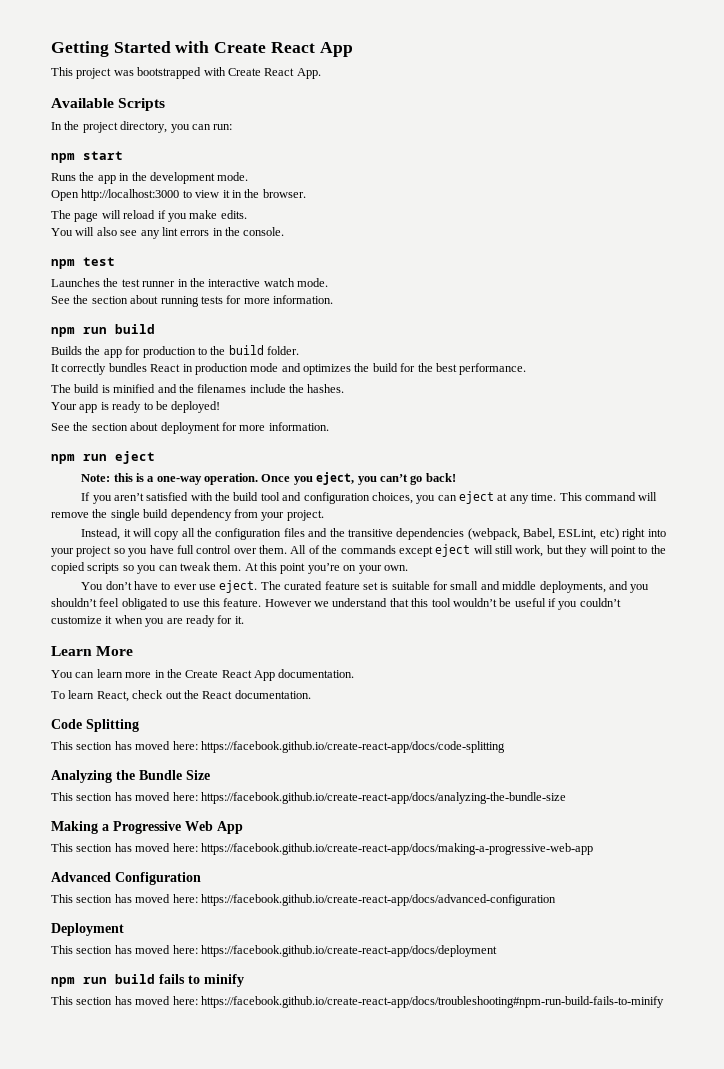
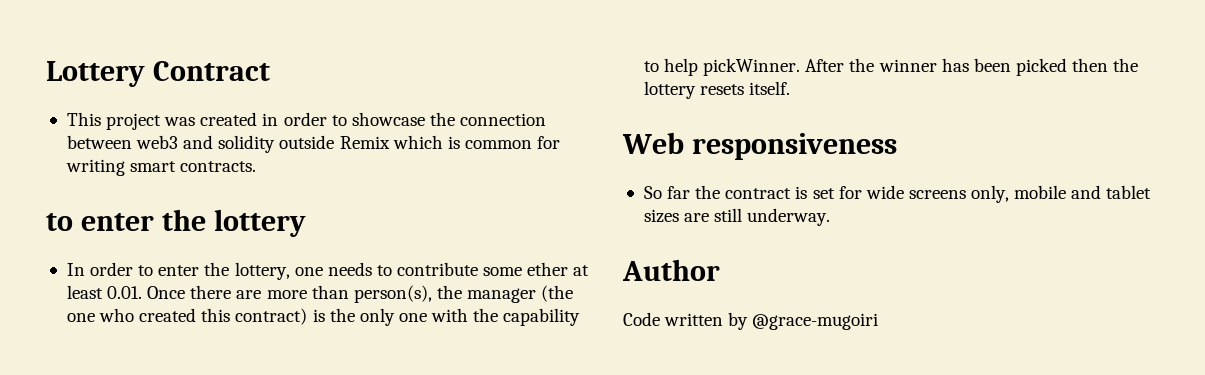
[51,41,353,57] [51,67,321,79] [51,98,166,111] [51,121,233,133] [51,151,123,163] [51,172,249,184] [51,189,306,201] [51,210,247,222] [51,227,285,239] [51,257,115,269] [51,278,328,287] [51,295,333,307] [51,324,155,337] [51,345,299,358] [51,363,527,375] [51,384,345,393] [51,401,221,413] [51,422,329,434] [51,451,155,464] [81,472,456,485] [81,491,658,504] [51,509,324,521] [81,528,666,540] [51,544,666,557] [51,562,408,574] [81,580,650,593] [51,598,621,610] [51,615,244,627] [51,646,134,656] [51,669,355,681] [51,690,311,702] [51,719,139,732] [51,741,505,753] [51,770,210,783] [51,792,566,804] [51,821,243,834] [51,843,593,855] [51,872,201,885] [51,894,556,906] [51,923,124,936] [51,945,497,957] [51,974,244,987] [51,996,664,1008] Getting Started with Create React App // This project was bootstrapped with Create React App. // Available Scripts // In the project directory, you can run: // npm start // Runs the app in the development mode. // Open http://localhost:3000 to view it in the browser. // The page will reload if you make edits. // You will also see any lint errors in the console. // npm test // Launches the test runner in the interactive watch mode. // See the section about running tests for more information. // npm run build // Builds the app for production to the build folder. // It correctly bundles React in production mode and optimizes the build for the best performance. // The build is minified and the filenames include the hashes. // Your app is ready to be deployed! // See the section about deployment for more information. // npm run eject // Note: this is a one-way operation. Once you eject, you can’t go back! // If you aren’t satisfied with the build tool and configuration choices, you can eject at any time. This command will remove the single build dependency from your project. // Instead, it will copy all the configuration files and the transitive dependencies (webpack, Babel, ESLint, etc) right into your project so you have full control over them. All of the commands except eject will still work, but they will point to the copied scripts so you can tweak them. At this point you’re on your own. // You don’t have to ever use eject. The curated feature set is suitable for small and middle deployments, and you shouldn’t feel obligated to use this feature. However we understand that this tool wouldn’t be useful if you couldn’t customize it when you are ready for it. // Learn More // You can learn more in the Create React App documentation. // To learn React, check out the React documentation. // Code Splitting // This section has moved here: https://facebook.github.io/create-react-app/docs/code-splitting // Analyzing the Bundle Size // This section has moved here: https://facebook.github.io/create-react-app/docs/analyzing-the-bundle-size // Making a Progressive Web App // This section has moved here: https://facebook.github.io/create-react-app/docs/making-a-progressive-web-app // Advanced Configuration // This section has moved here: https://facebook.github.io/create-react-app/docs/advanced-configuration // Deployment // This section has moved here: https://facebook.github.io/create-react-app/docs/deployment // npm run build fails to minify // This section has moved here: https://facebook.github.io/create-react-app/docs/troubleshooting#npm-run-build-fails-to-minify -> [46,61,270,87] [66,112,547,130] [66,135,561,153] [65,159,257,176] [46,209,306,237] [66,262,590,280] [66,285,574,303] [66,308,581,326] [643,58,1139,76] [643,81,791,99] [622,132,897,160] [643,185,1152,203] [643,208,831,226] [622,259,720,281] [623,312,879,330] Lottery Contract // This project was created in order to showcase the connection between web3 and solidity outside Remix which is common for writing smart contracts. // to enter the lottery // In order to enter the lottery, one needs to contribute some ether at least 0.01. Once there are more than person(s), the manager (the one who created this contract) is the only one with the capability to help pickWinner. After the winner has been picked then the lottery resets itself. // Web responsiveness // So far the contract is set for wide screens only, mobile and tablet sizes are still underway. // Author // Code written by @grace-mugoiri

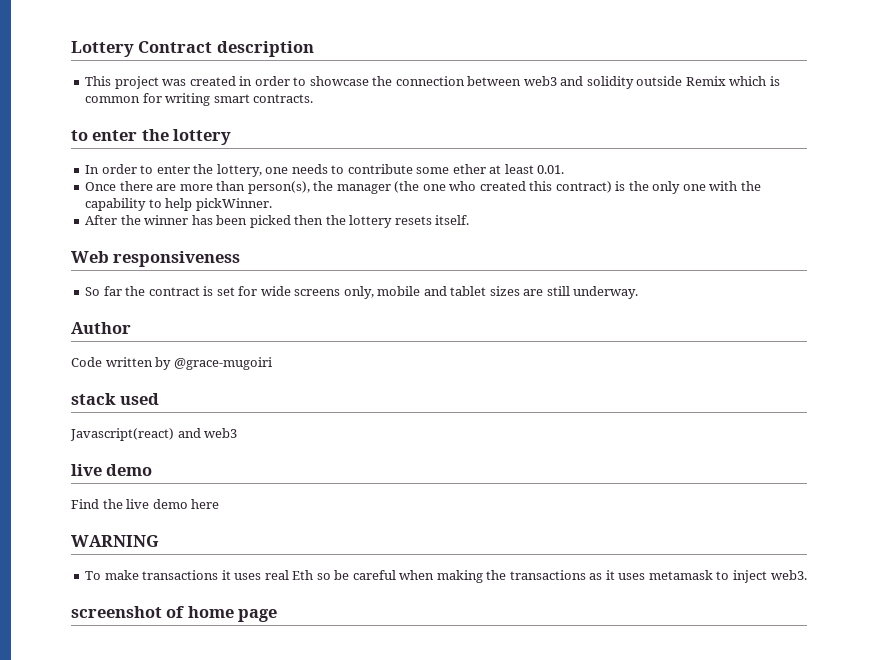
(270, 71) none -> [216,41,314,57] description
(143, 292) none -> (565, 169) //
(801, 67) none -> (272, 204) //
(879, 321) none -> [71,393,160,405] [70,428,238,441] [71,464,153,476] [71,499,220,509] [71,535,159,547] [85,570,807,583] [71,606,278,622] // stack used // Javascript(react) and web3 // live demo // Find the live demo here // WARNING // To make transactions it uses real Eth so be careful when making the transactions as it uses metamask to inject web3. // screenshot of home page

